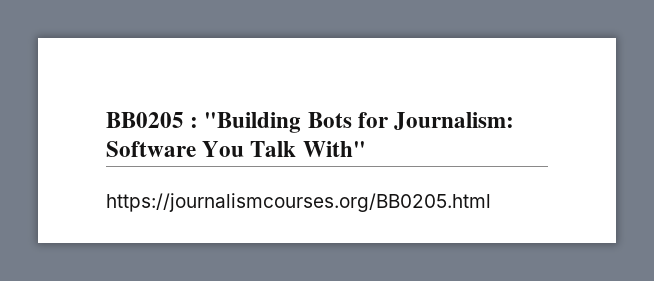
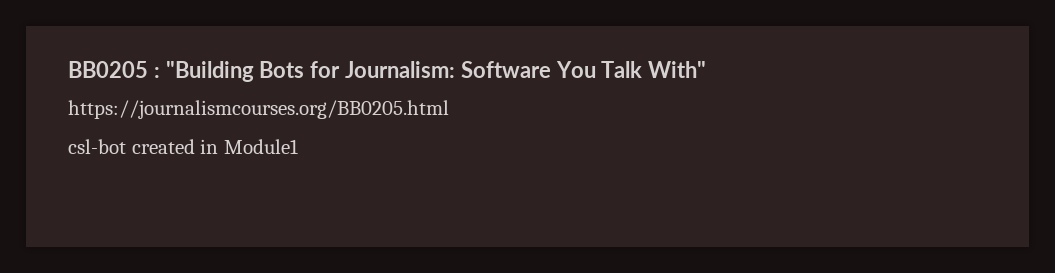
(491, 202) none -> [68,139,298,154] // csl-bot created in Module1

